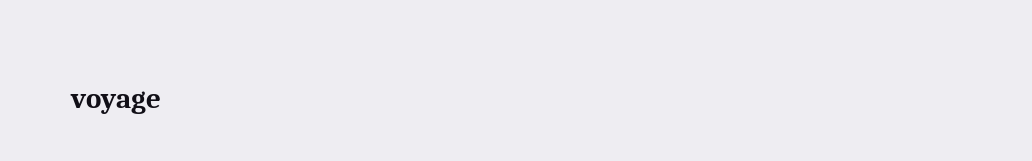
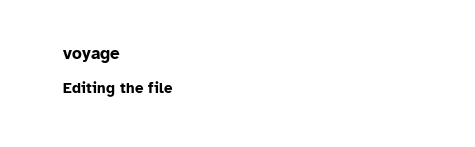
(161, 102) none -> [63,81,173,97] // Editing the file

